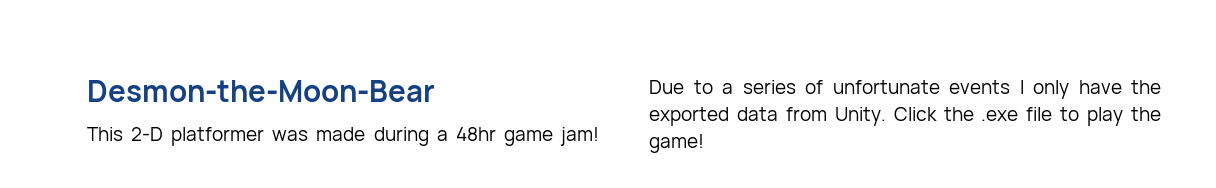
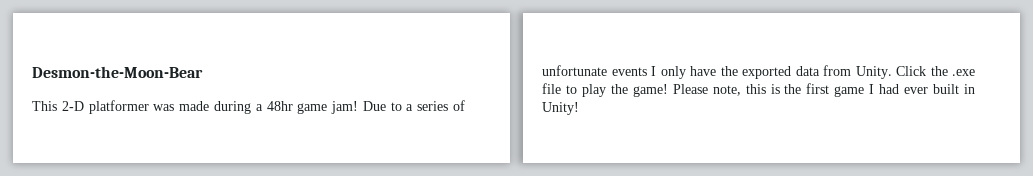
(704, 143) none -> [672,83,975,97] [542,102,579,115] Please note, this is the first game I had ever built in Unity!

